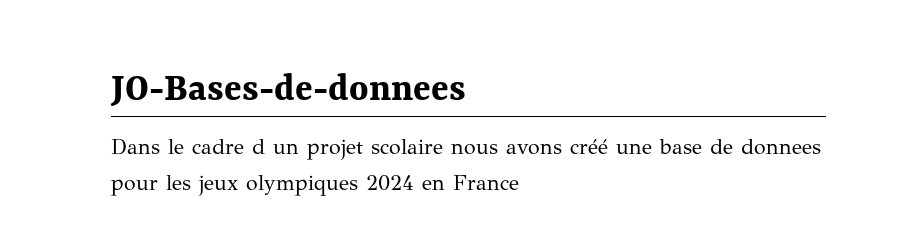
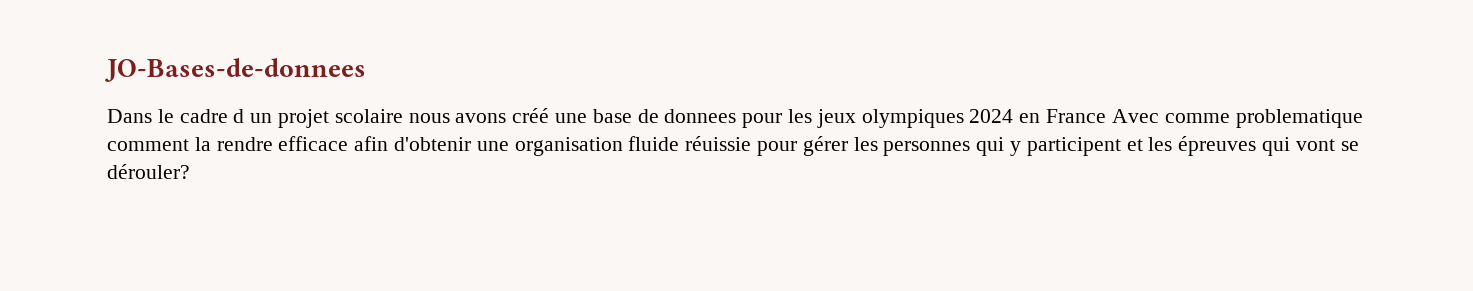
(519, 182) none -> [1111,109,1363,128] [107,136,1359,156] [107,164,190,179] Avec comme problematique comment la rendre efficace afin d'obtenir une organisation fluide réuissie pour gérer les personnes qui y participent et les épreuves qui vont se dérouler?

